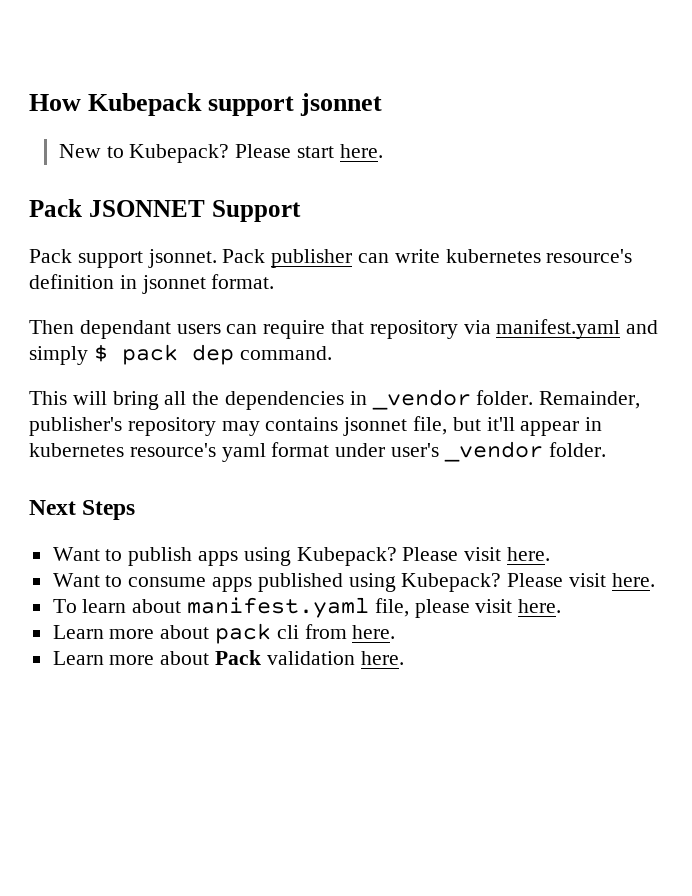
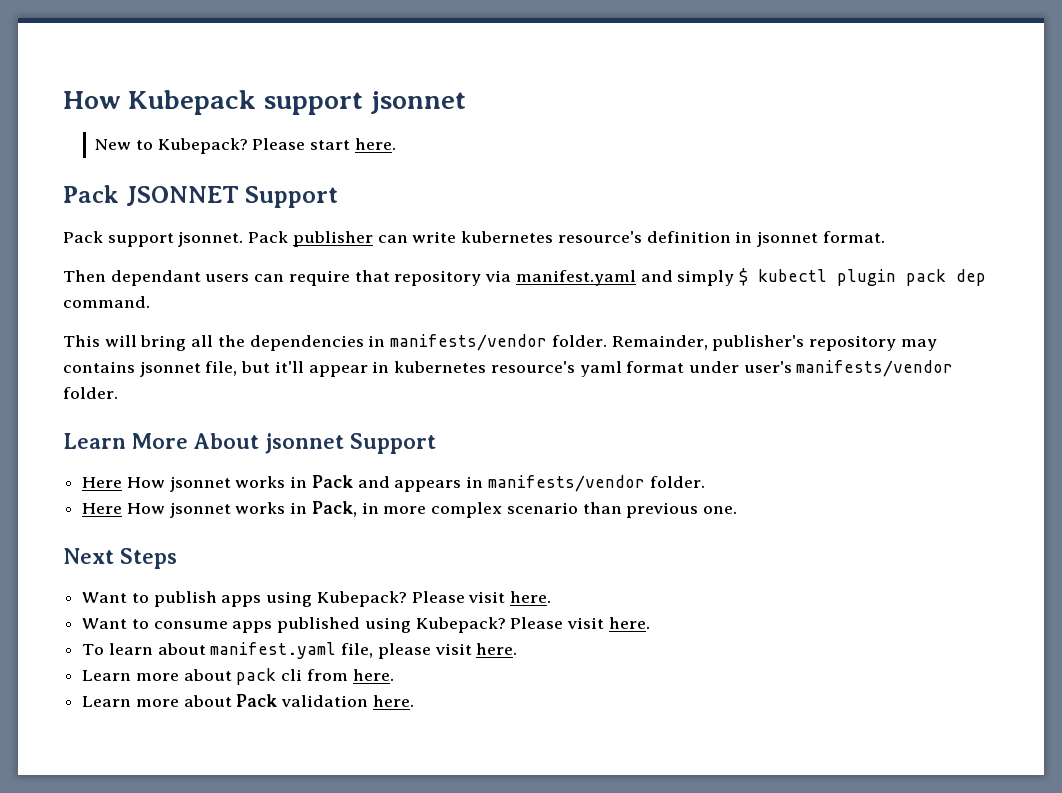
(108, 353) none -> [757,269,896,286] kubectl plugin
[371,389,471,410] _vendor -> [390,334,548,351] manifests/vendor
[443,441,606,462] _vendor folder. -> [796,360,954,377] [63,387,118,399] [63,433,436,454] [82,475,705,492] [82,501,737,518] manifests/vendor folder. // Learn More About jsonnet Support // Here How jsonnet works in Pack and appears in manifests/vendor folder. // Here How jsonnet works in Pack, in more complex scenario than previous one.

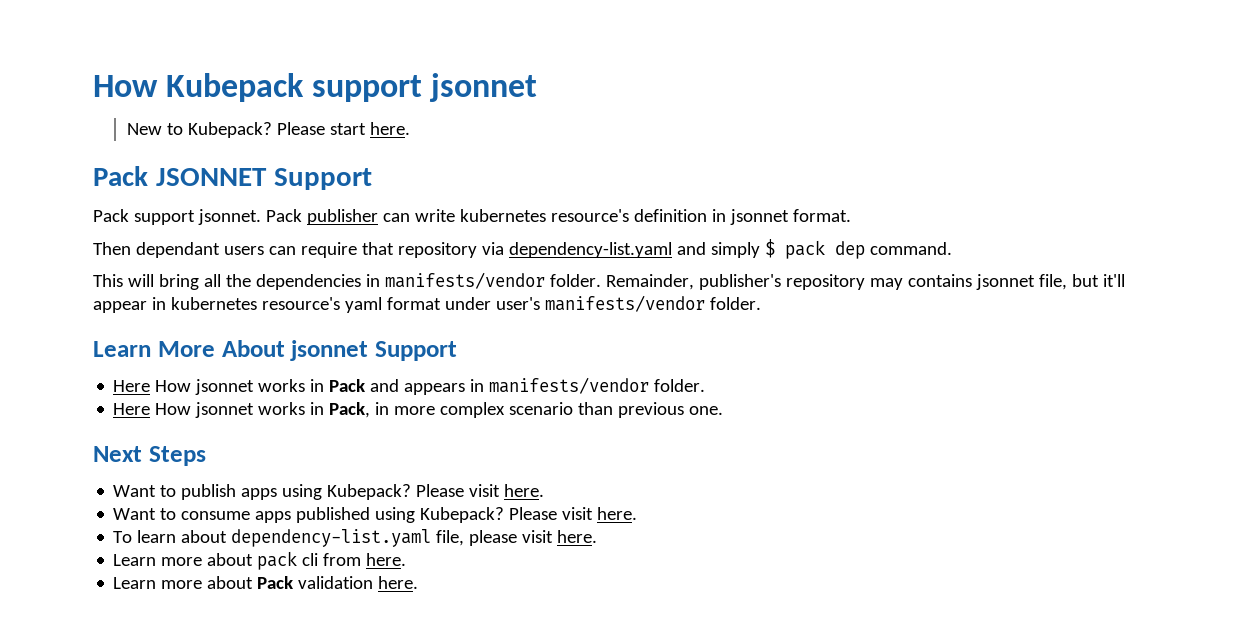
[515,270,636,286] manifest.yaml -> [508,242,672,258] dependency-list.yaml
[757,269,896,286] kubectl plugin -> (775, 248) none
[210,642,337,659] manifest.yaml -> [231,529,432,547] dependency-list.yaml

